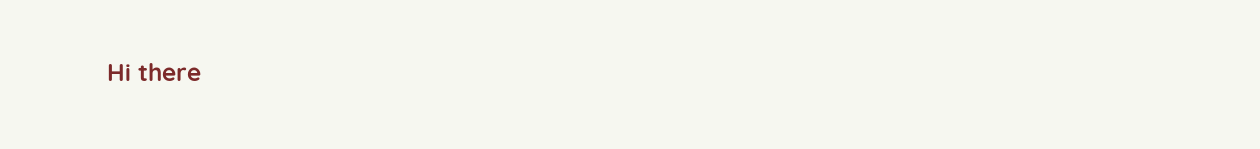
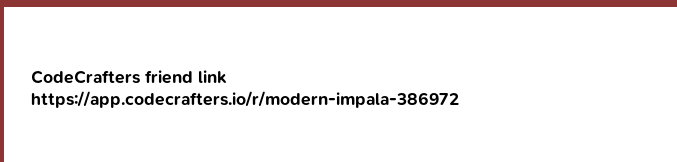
[107,63,201,81] Hi there -> [31,70,227,84] [31,91,459,108] CodeCrafters friend link https://app.codecrafters.io/r/modern-impala-386972

